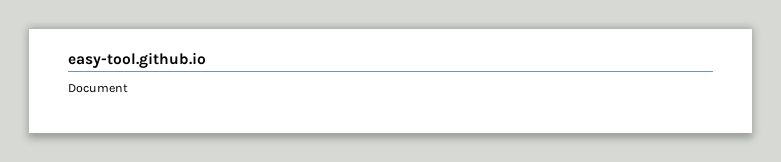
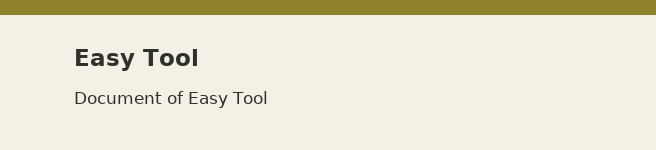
[68,52,206,68] easy-tool.github.io -> [74,49,199,71] Easy Tool
(128, 88) none -> [167,91,268,108] of Easy Tool

